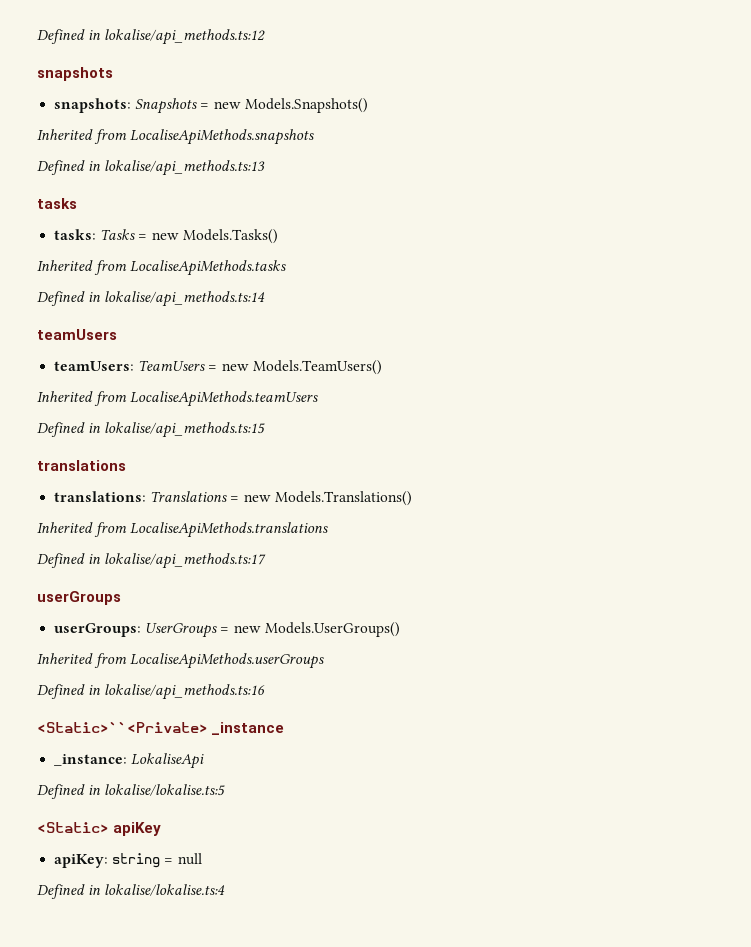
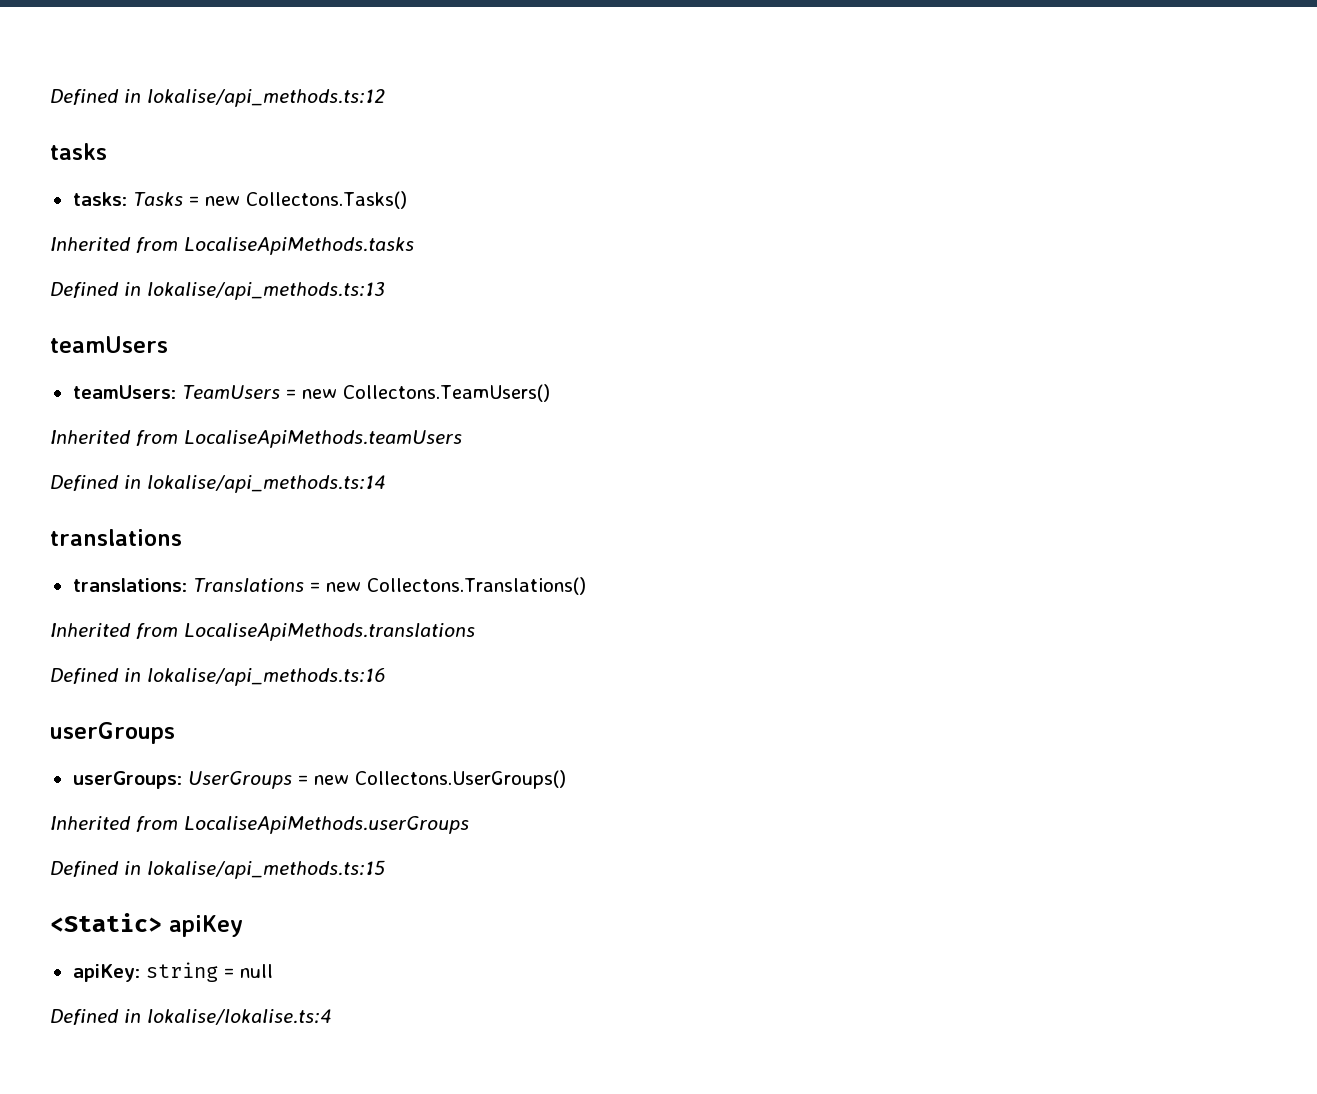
[37,67,113,81] [54,98,368,114] [37,129,315,145] [37,160,266,176] // snapshots // snapshots: Snapshots = new Models.Snapshots() // Inherited from LocaliseApiMethods.snapshots // Defined in lokalise/api_methods.ts:13 -> (385, 98) none
[182,229,278,244] Models.Tasks() -> [245,191,407,209] Collectons.Tasks()
[104,291,266,307] lokalise/api_methods.ts:14 -> [147,282,385,300] lokalise/api_methods.ts:13
[252,360,382,375] Models.TeamUsers() -> [342,384,550,402] Collectons.TeamUsers()
[104,422,266,438] lokalise/api_methods.ts:15 -> [147,475,385,493] lokalise/api_methods.ts:14
[274,491,412,506] Models.Translations() -> [366,577,586,595] Collectons.Translations()
[104,553,267,569] lokalise/api_methods.ts:17 -> [147,668,385,686] lokalise/api_methods.ts:16
[264,622,400,637] Models.UserGroups() -> [354,770,566,789] Collectons.UserGroups()
[104,684,266,700] [37,722,285,735] [54,753,205,769] [37,784,226,799] lokalise/api_methods.ts:16 // <Static>``<Private> _instance // _instance: LokaliseApi // Defined in lokalise/lokalise.ts:5 -> [147,860,385,879] lokalise/api_methods.ts:15

